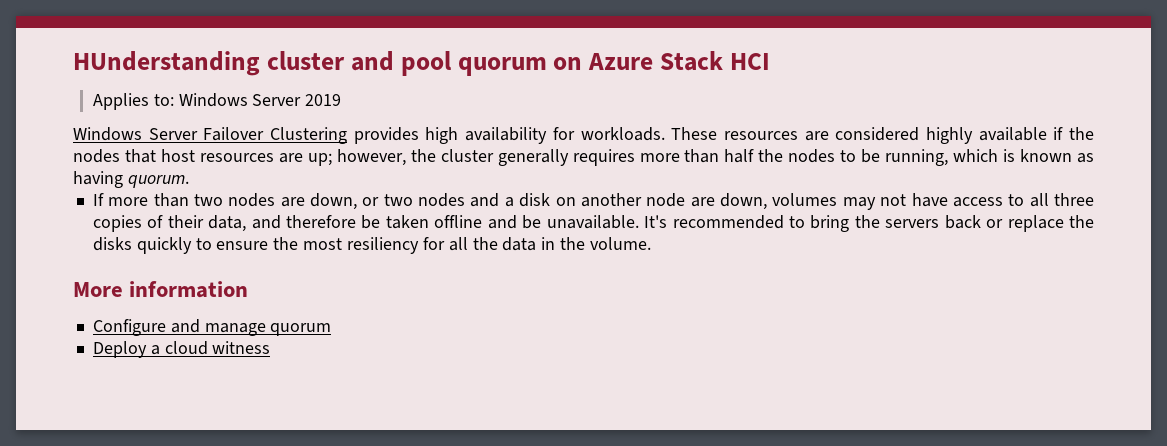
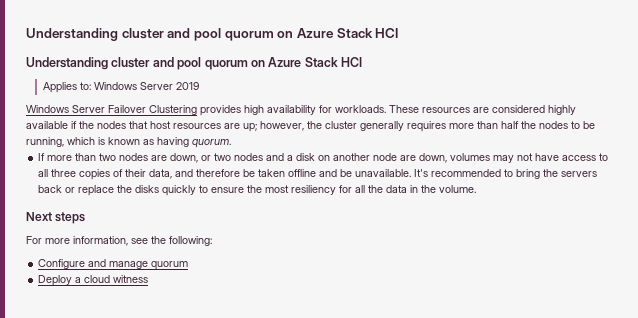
[73,51,260,76] HUnderstanding -> [26,28,399,41] [26,57,108,70] Understanding cluster and pool quorum on Azure Stack HCI // Understanding
[73,281,249,298] More information -> [26,212,86,224] [26,236,212,246] Next steps // For more information, see the following:

